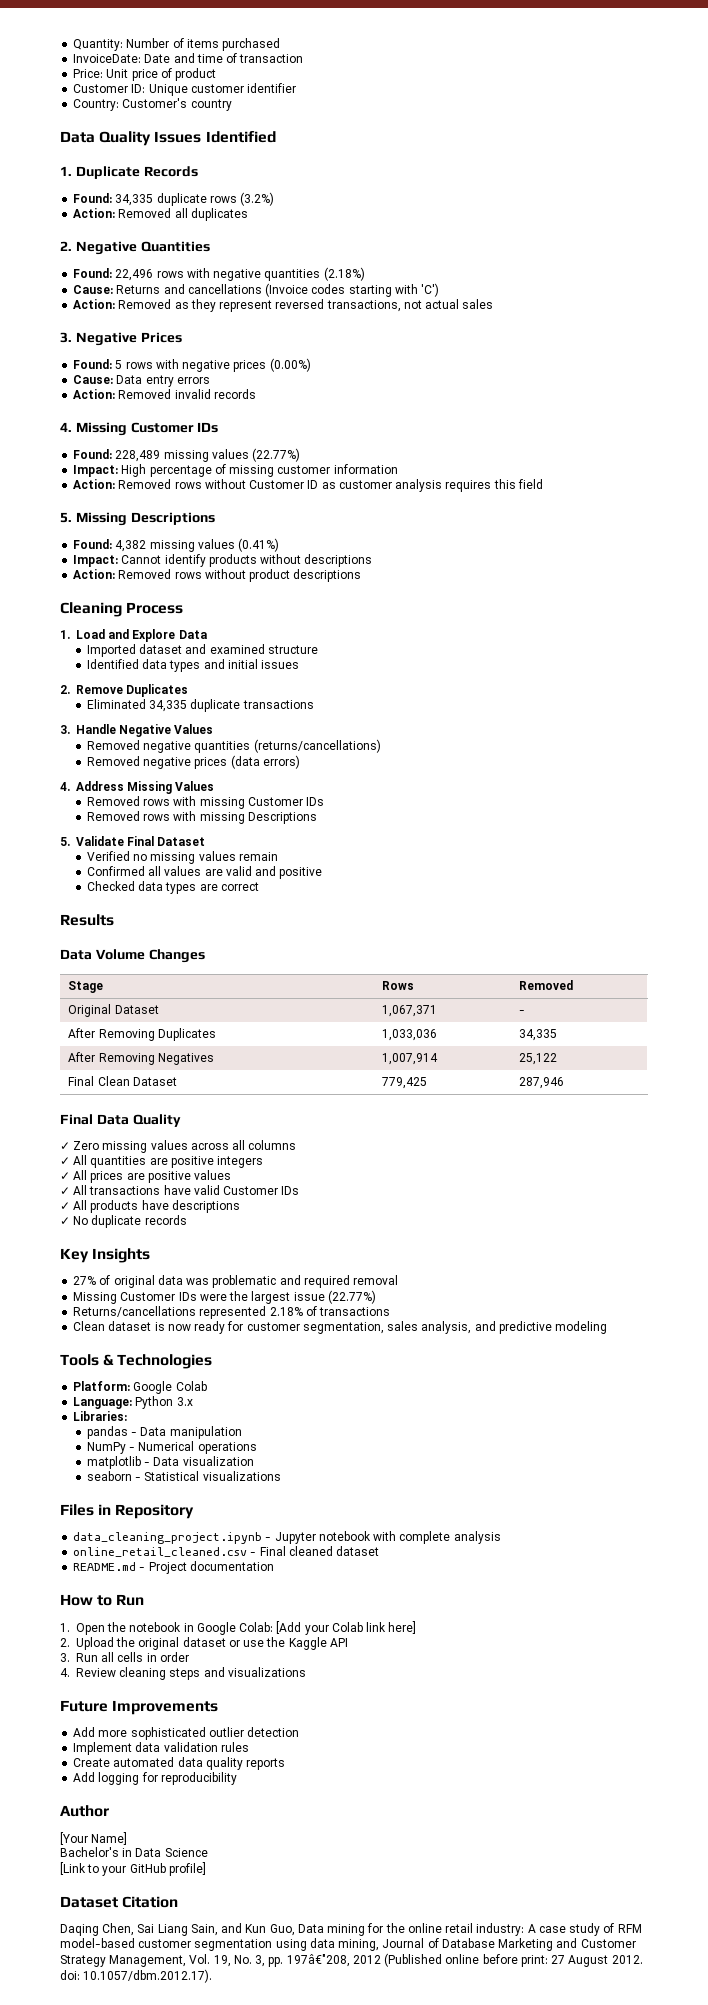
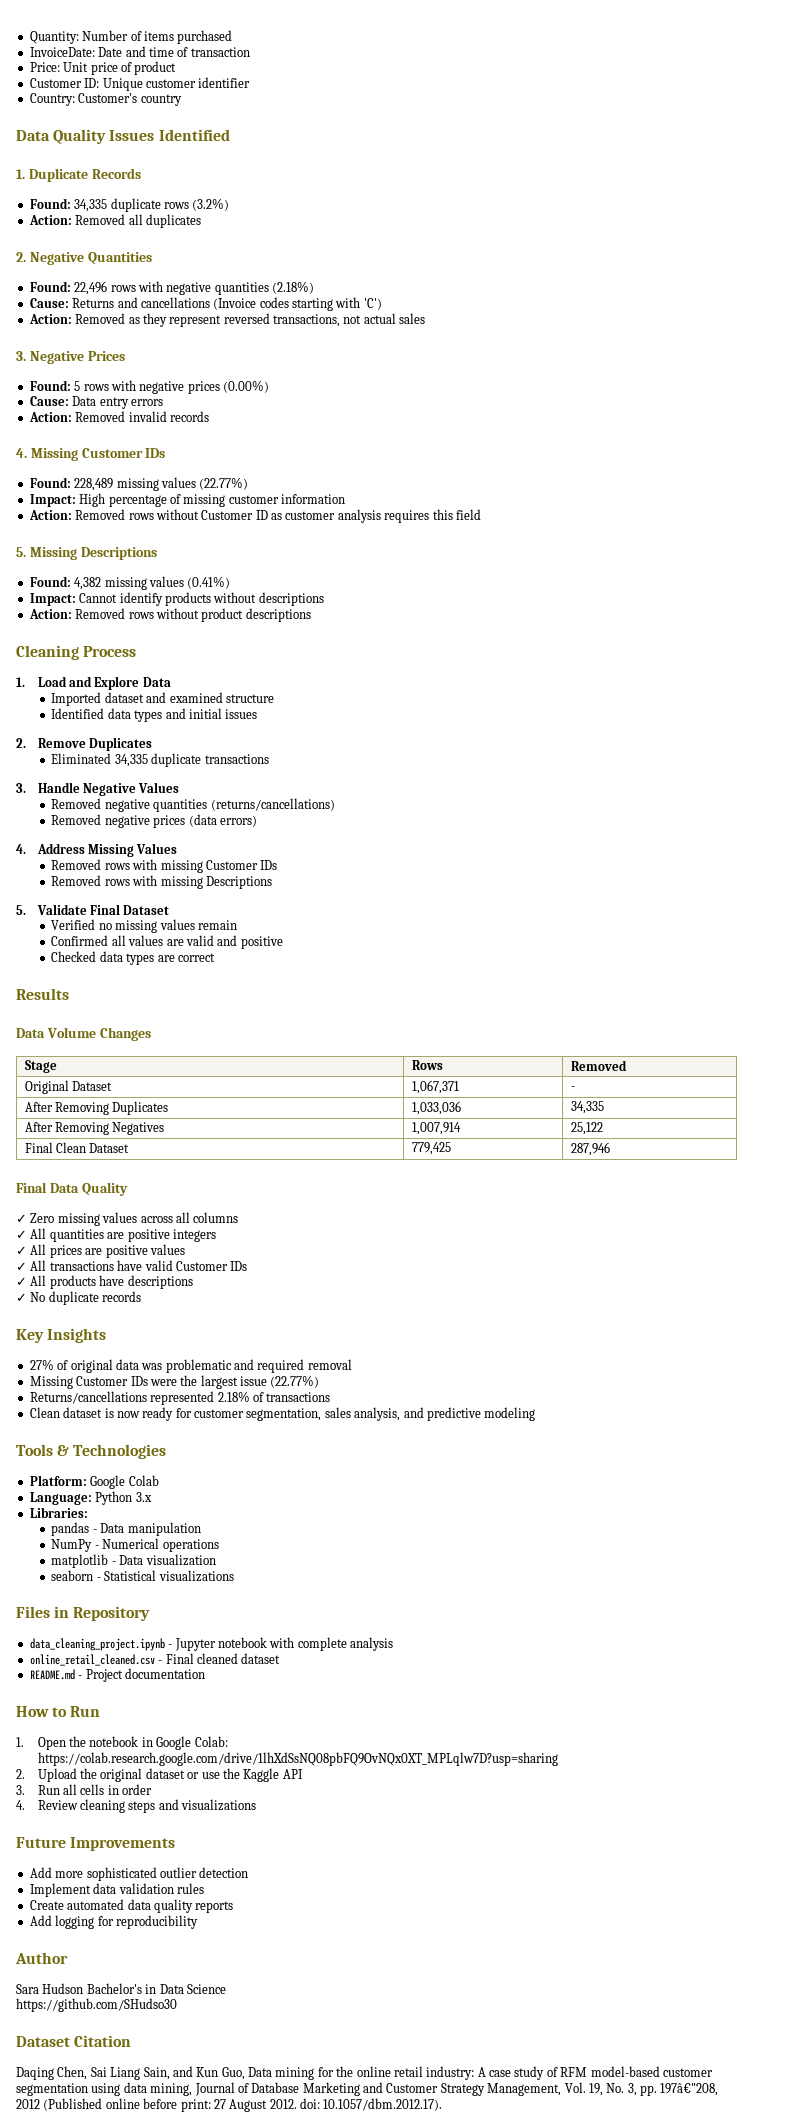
[276,1621,417,1635] [Add your Colab link here] -> [37,1752,558,1766] https://colab.research.google.com/drive/1lhXdSsNQ08pbFQ9OvNQx0XT_MPLqlw7D?usp=sharing
[60,1832,128,1845] [Your Name] // -> [16,1983,84,1994] Sara Hudson
[60,1862,206,1876] [Link to your GitHub profile] -> [16,1998,177,2012] https://github.com/SHudso30

